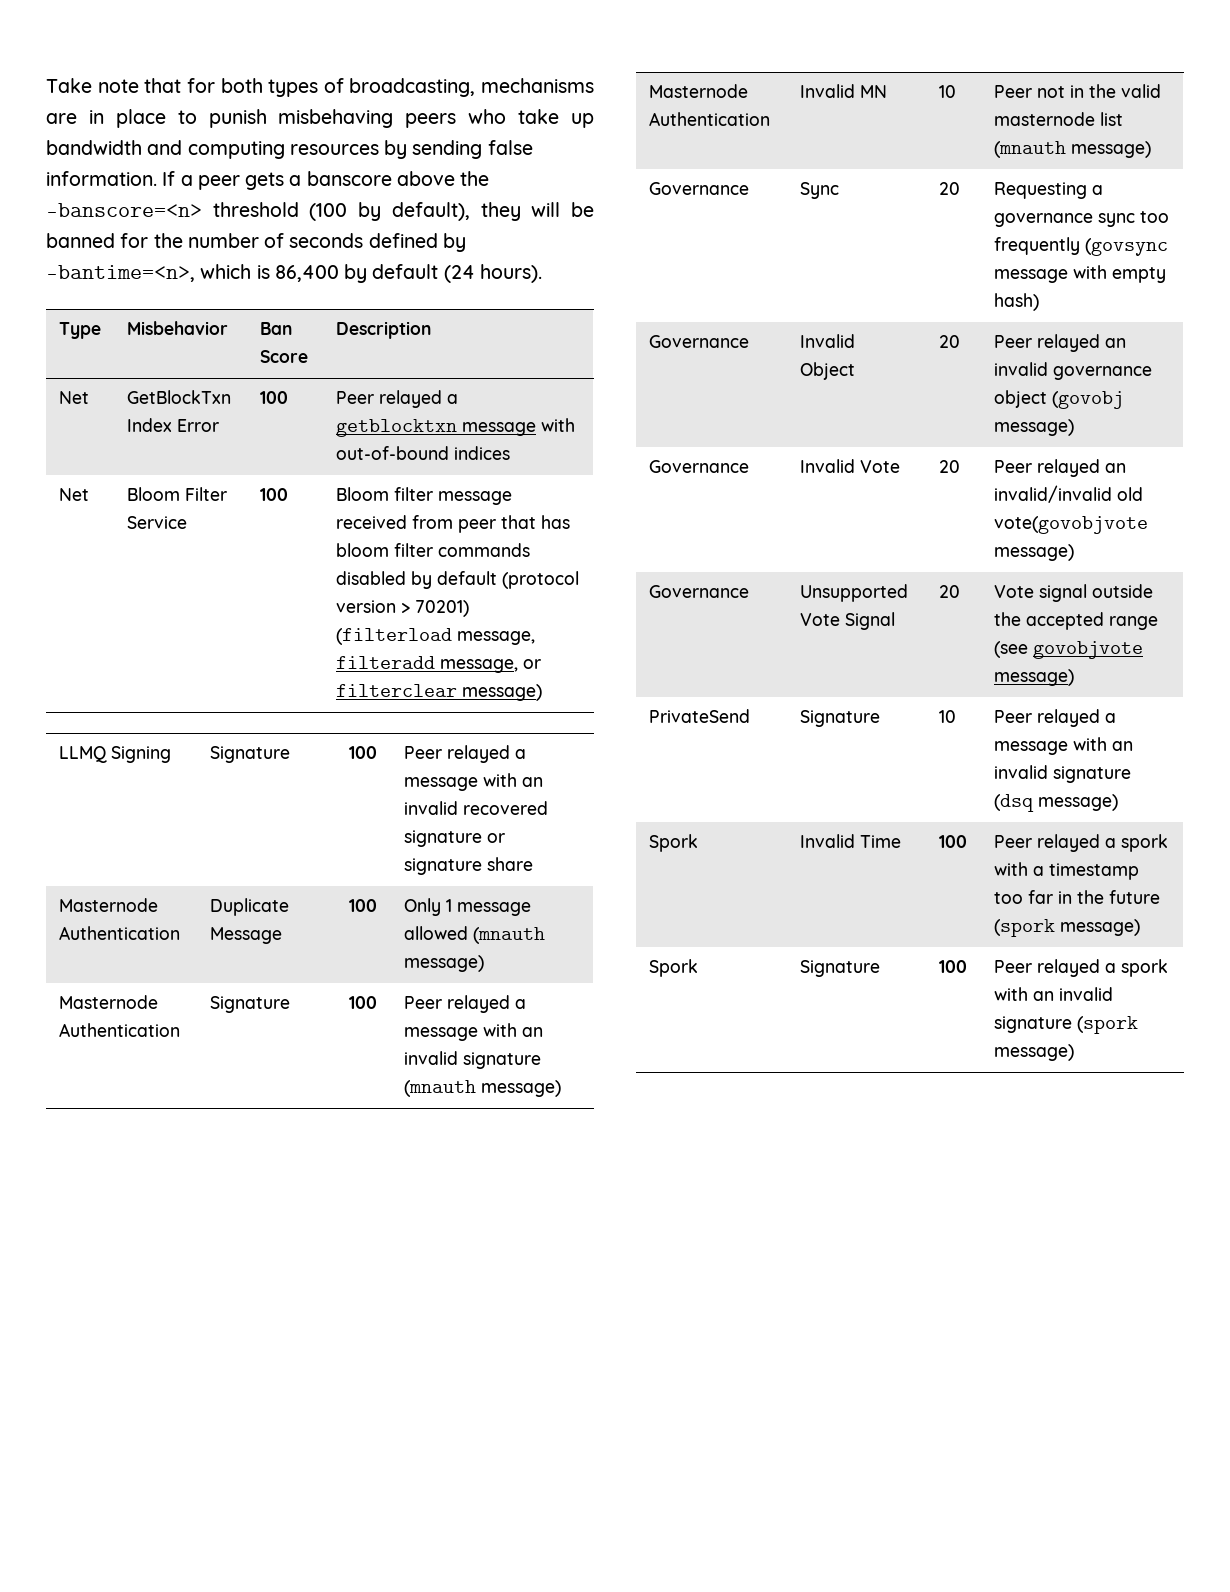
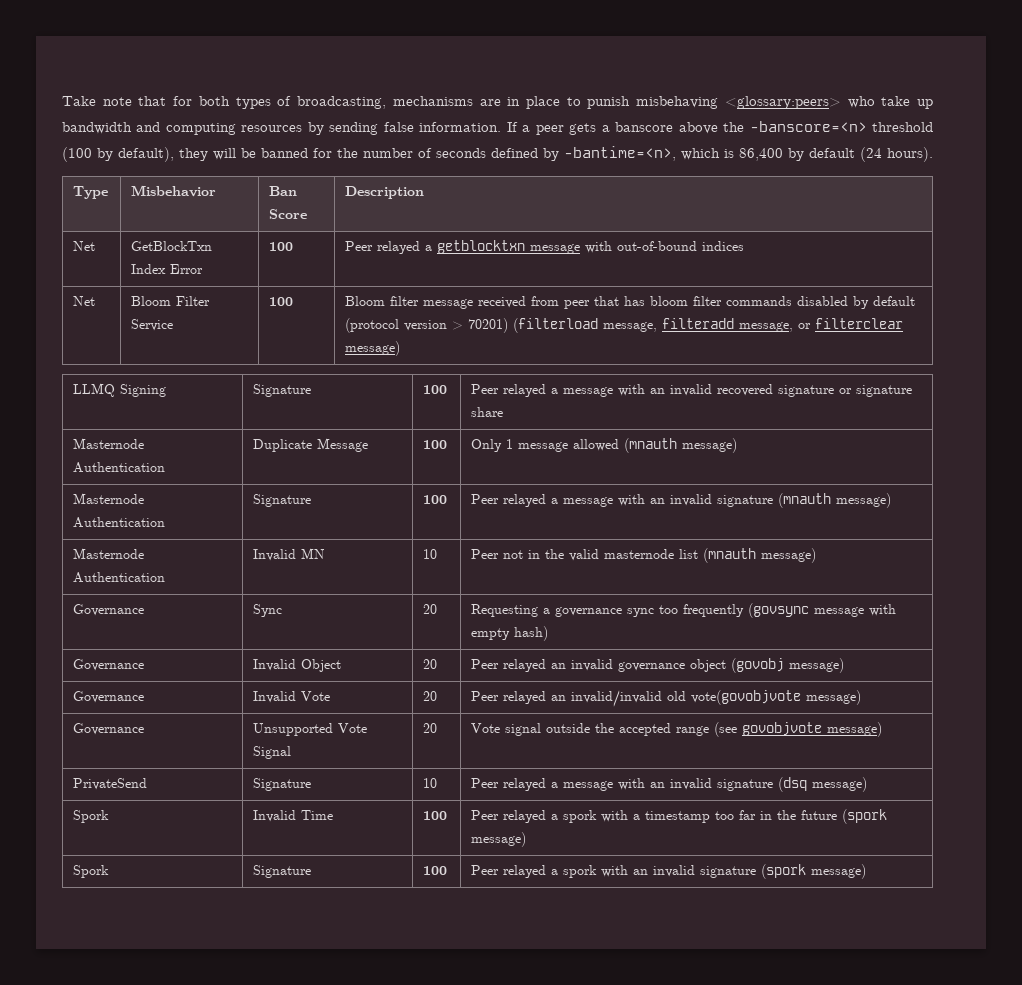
[405,113,457,128] peers -> [724,96,841,109] <glossary:peers>

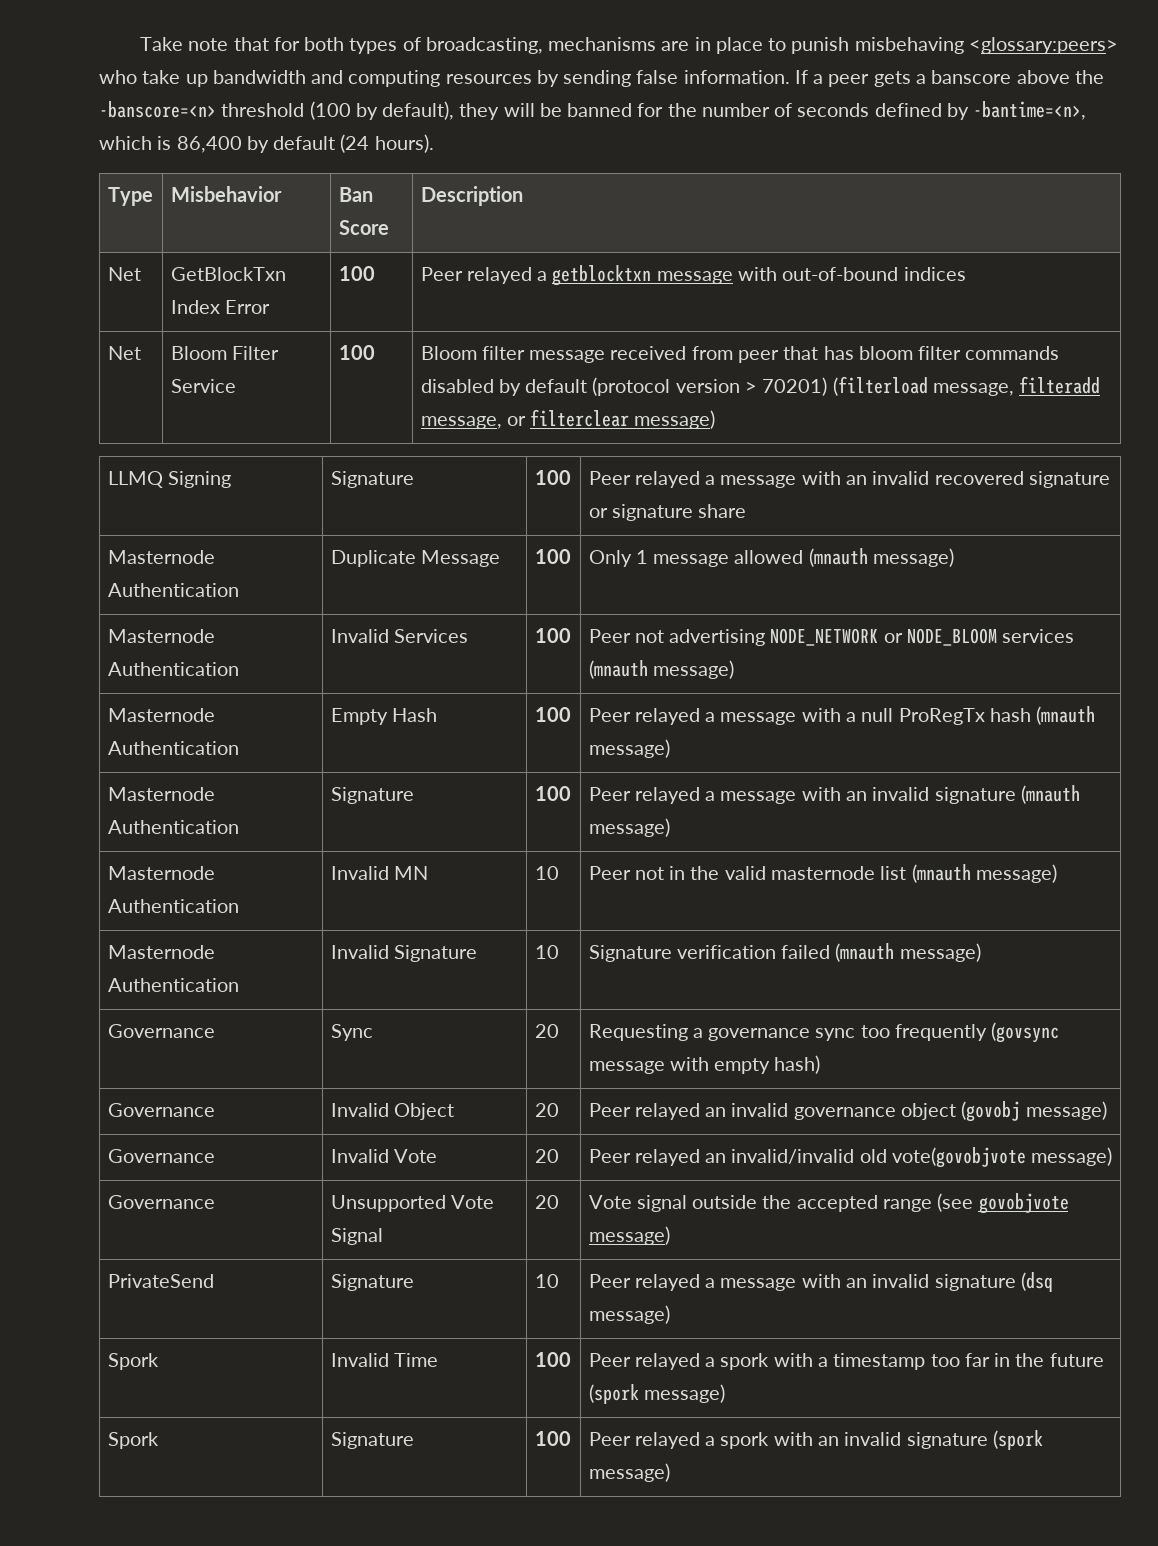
(738, 445) none -> [107,629,215,643] [107,662,239,676] [330,629,468,643] [534,628,571,643] [588,628,1075,646] [588,660,734,679] [107,708,215,722] [107,741,239,755] [330,708,437,725] [534,707,571,722] [588,706,1096,725] [588,739,670,758] // Masternode Authentication | Invalid Services | 100 | Peer not advertising NODE_NETWORK or NODE_BLOOM services (mnauth message) // Masternode Authentication | Empty Hash | 100 | Peer relayed a message with a null ProRegTx hash (mnauth message)
(817, 555) none -> [107,945,215,959] [107,978,239,992] [330,945,477,962] [534,945,559,959] [588,943,981,962] // Masternode Authentication | Invalid Signature | 10 | Signature verification failed (mnauth message)

